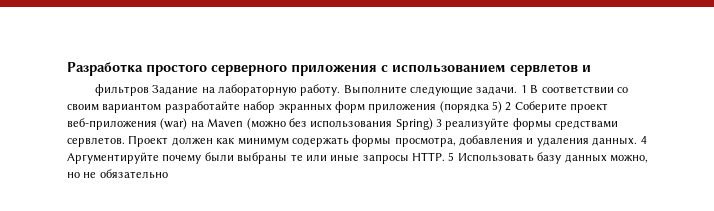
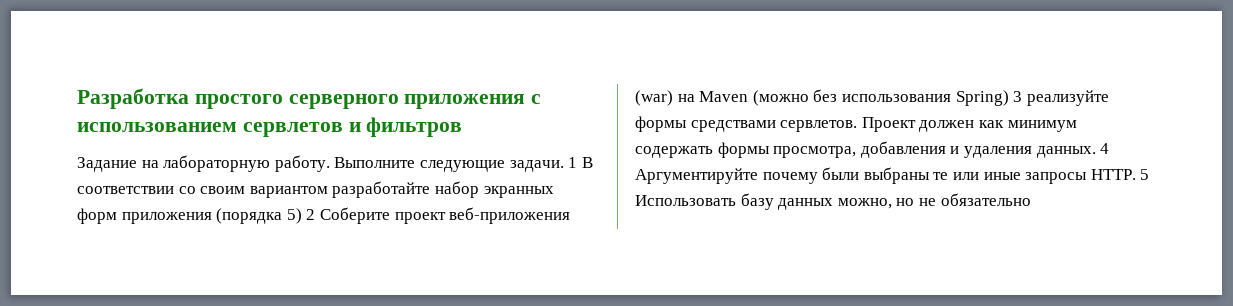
[94,84,149,96] // фильтров -> [366,117,463,137] фильтров //

